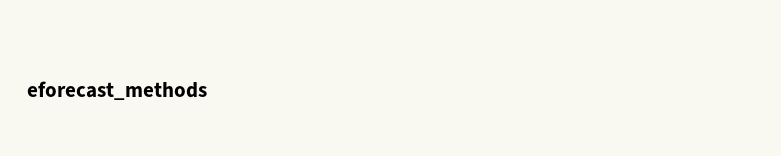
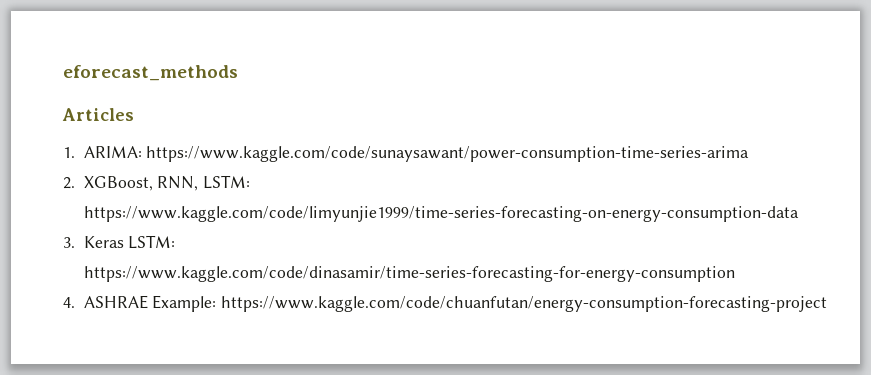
(207, 90) none -> [62,108,134,121] [63,146,750,162] [63,175,251,191] [83,206,799,222] [63,235,176,249] [83,266,735,282] [63,295,828,312] // Articles // 1. ARIMA: https://www.kaggle.com/code/sunaysawant/power-consumption-time-series-arima // 2. XGBoost, RNN, LSTM: https://www.kaggle.com/code/limyunjie1999/time-series-forecasting-on-energy-consumption-data // 3. Keras LSTM: https://www.kaggle.com/code/dinasamir/time-series-forecasting-for-energy-consumption // 4. ASHRAE Example: https://www.kaggle.com/code/chuanfutan/energy-consumption-forecasting-project

